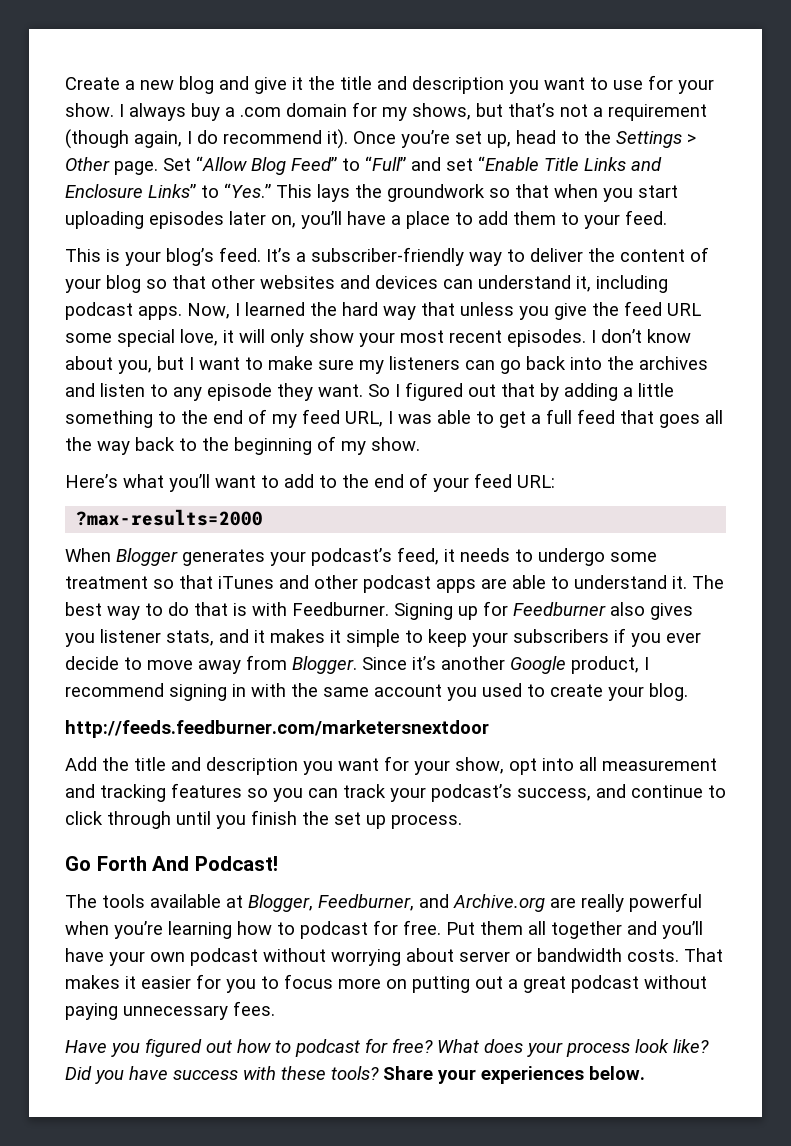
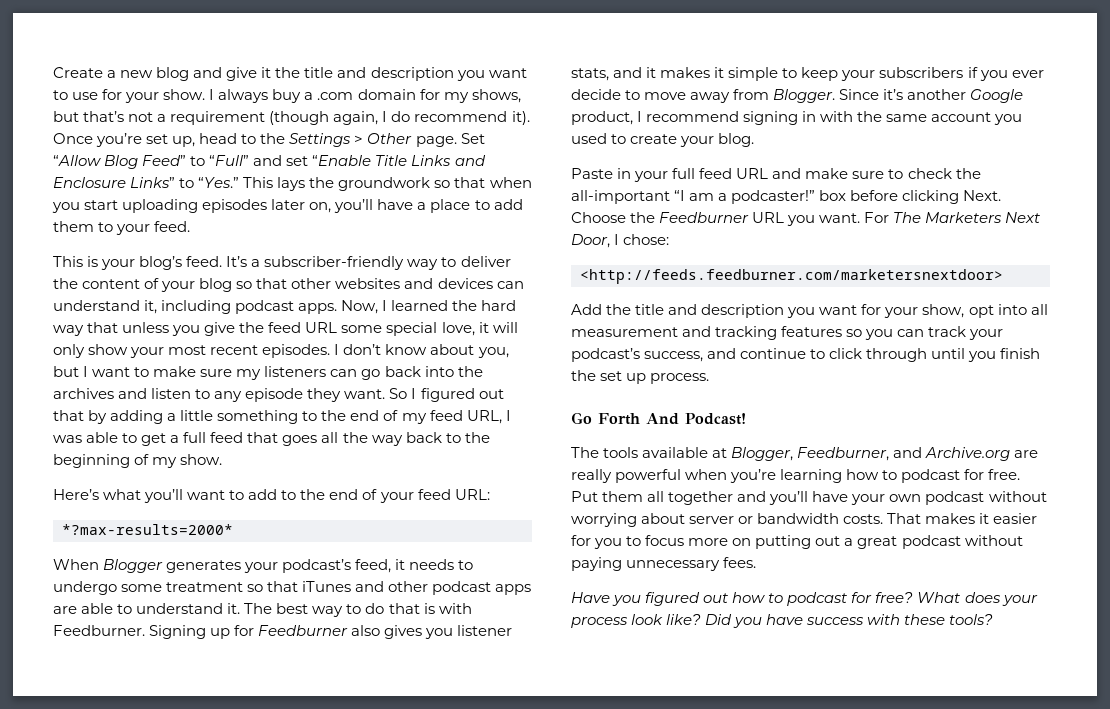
[76,509,264,526] ?max-results=2000 -> [62,524,233,535] *?max-results=2000*
[65,720,489,738] http://feeds.feedburner.com/marketersnextdoor -> [571,168,981,182] [571,190,1002,204] [571,212,1041,226] [571,234,670,248] [580,269,1003,284] Paste in your full feed URL and make sure to check the all-important “I am a podcaster!” box before clicking Next. Choose the Feedburner URL you want. For The Marketers Next Door, I chose: // <http://feeds.feedburner.com/marketersnextdoor>
[383,1066,645,1084] Share your experiences below. -> (994, 619) none

